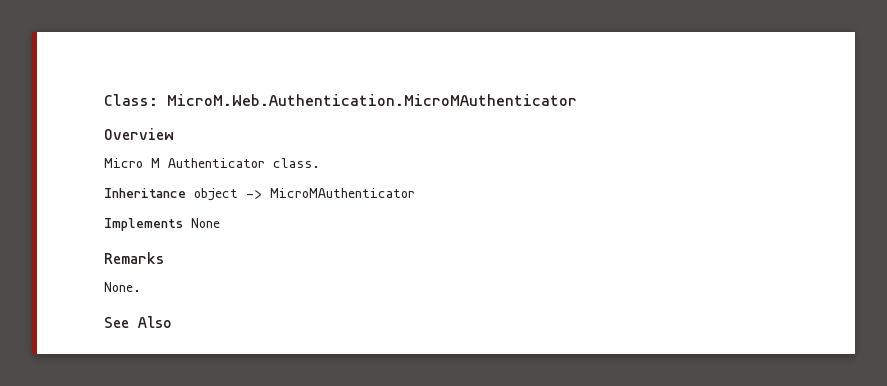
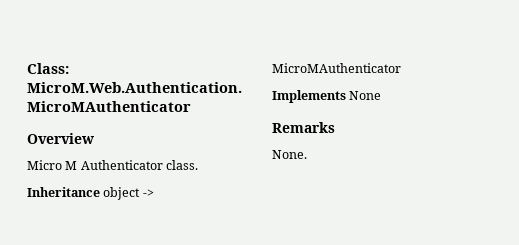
[104,316,172,328] // See Also -> (307, 154) none

